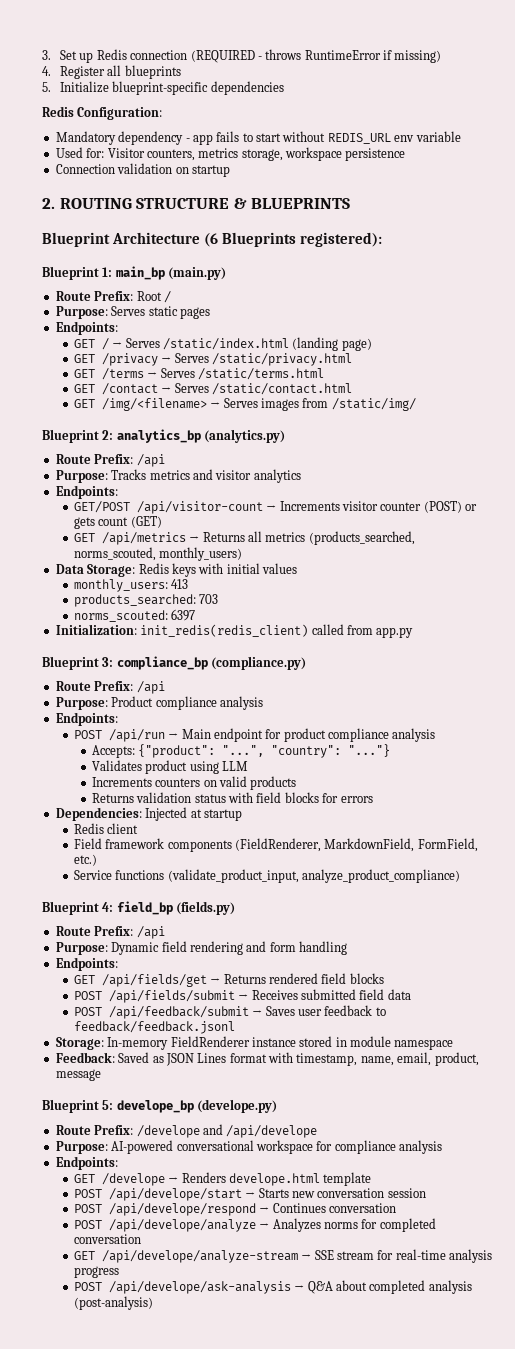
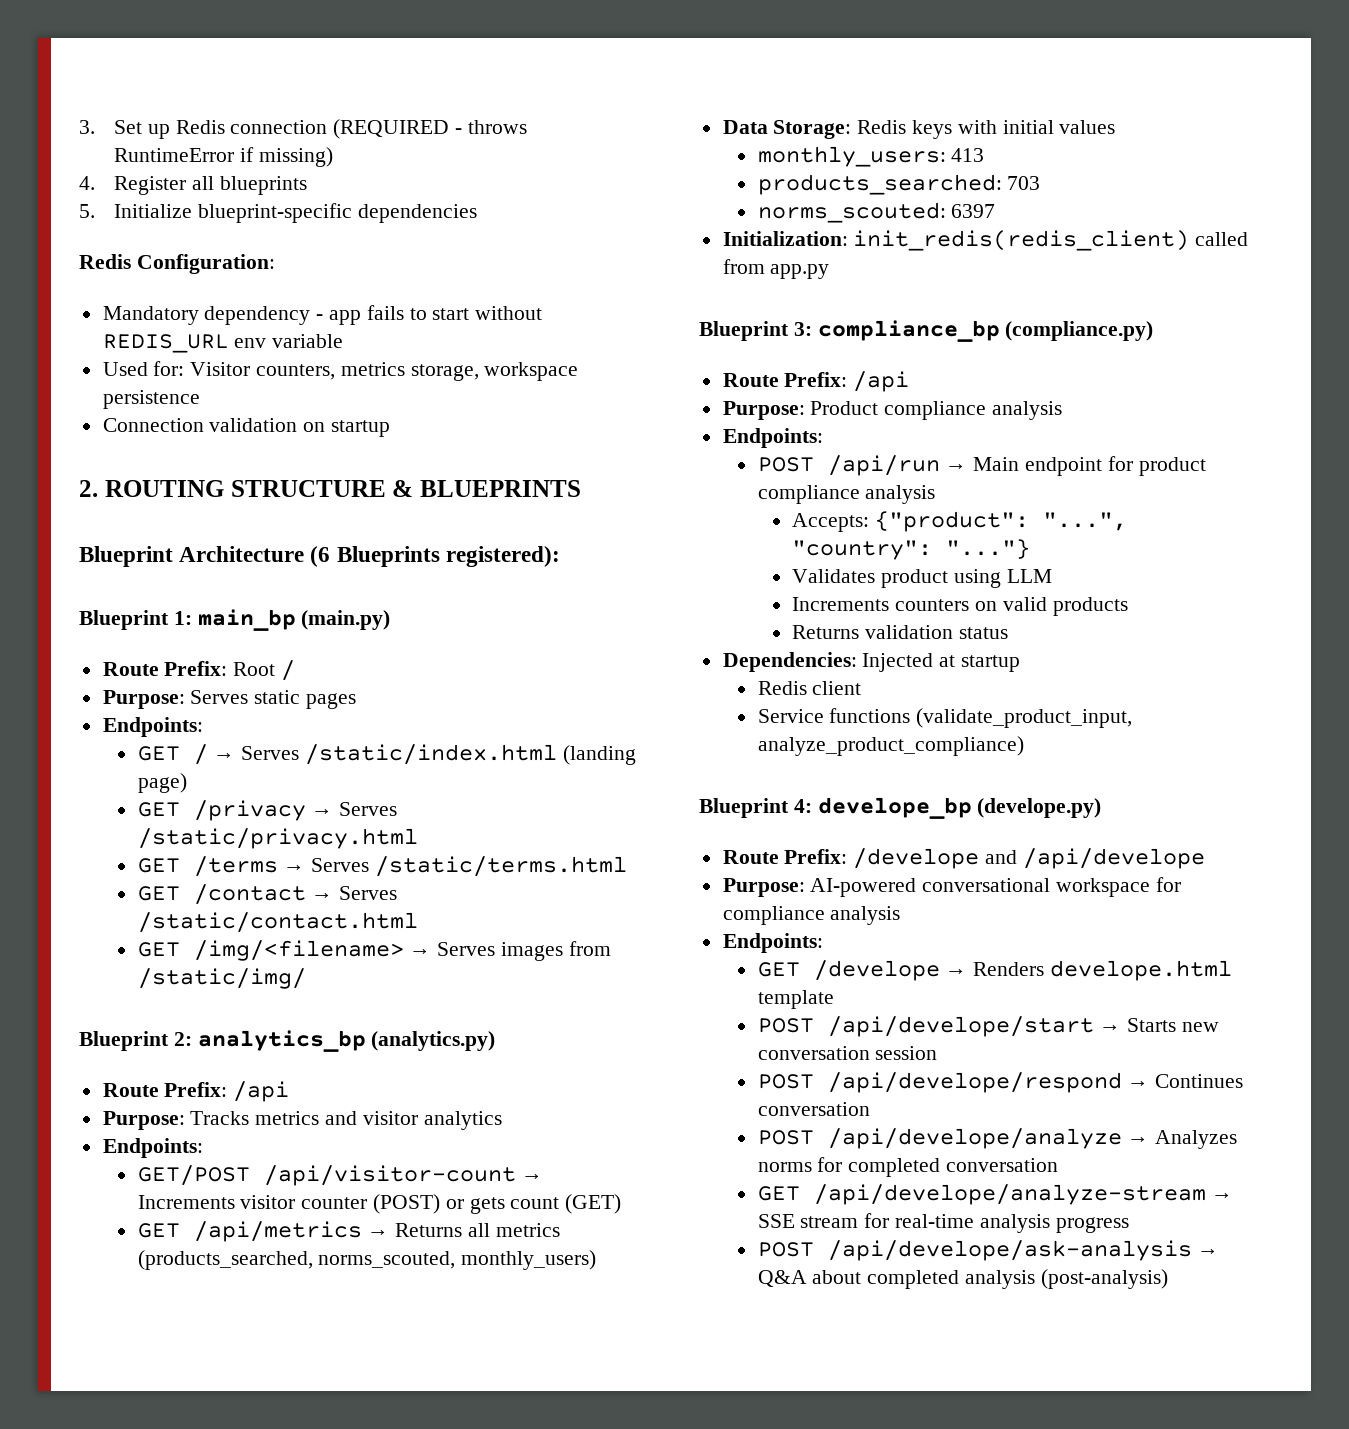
[228,792,373,803] with field blocks for errors -> (1009, 633) none
[73,838,478,852] [73,854,97,866] // Field framework components (FieldRenderer, MarkdownField, FormField, etc.) -> (862, 688) none
[116,901,236,915] [55,926,165,939] [55,941,347,955] [55,957,118,971] [73,973,384,987] [73,989,411,1003] [73,1005,386,1019] [73,1021,235,1034] [55,1036,454,1050] [55,1052,479,1066] [55,1069,101,1081] [42,1099,114,1113] field_bp (fields.py) // Route Prefix: /api // Purpose: Dynamic field rendering and form handling // Endpoints: // GET /api/fields/get → Returns rendered field blocks // POST /api/fields/submit → Receives submitted field data // POST /api/feedback/submit → Saves user feedback to feedback/feedback.jsonl // Storage: In-memory FieldRenderer instance stored in module namespace // Feedback: Saved as JSON Lines format with timestamp, name, email, product, message // Blueprint 5: -> (812, 806) none

